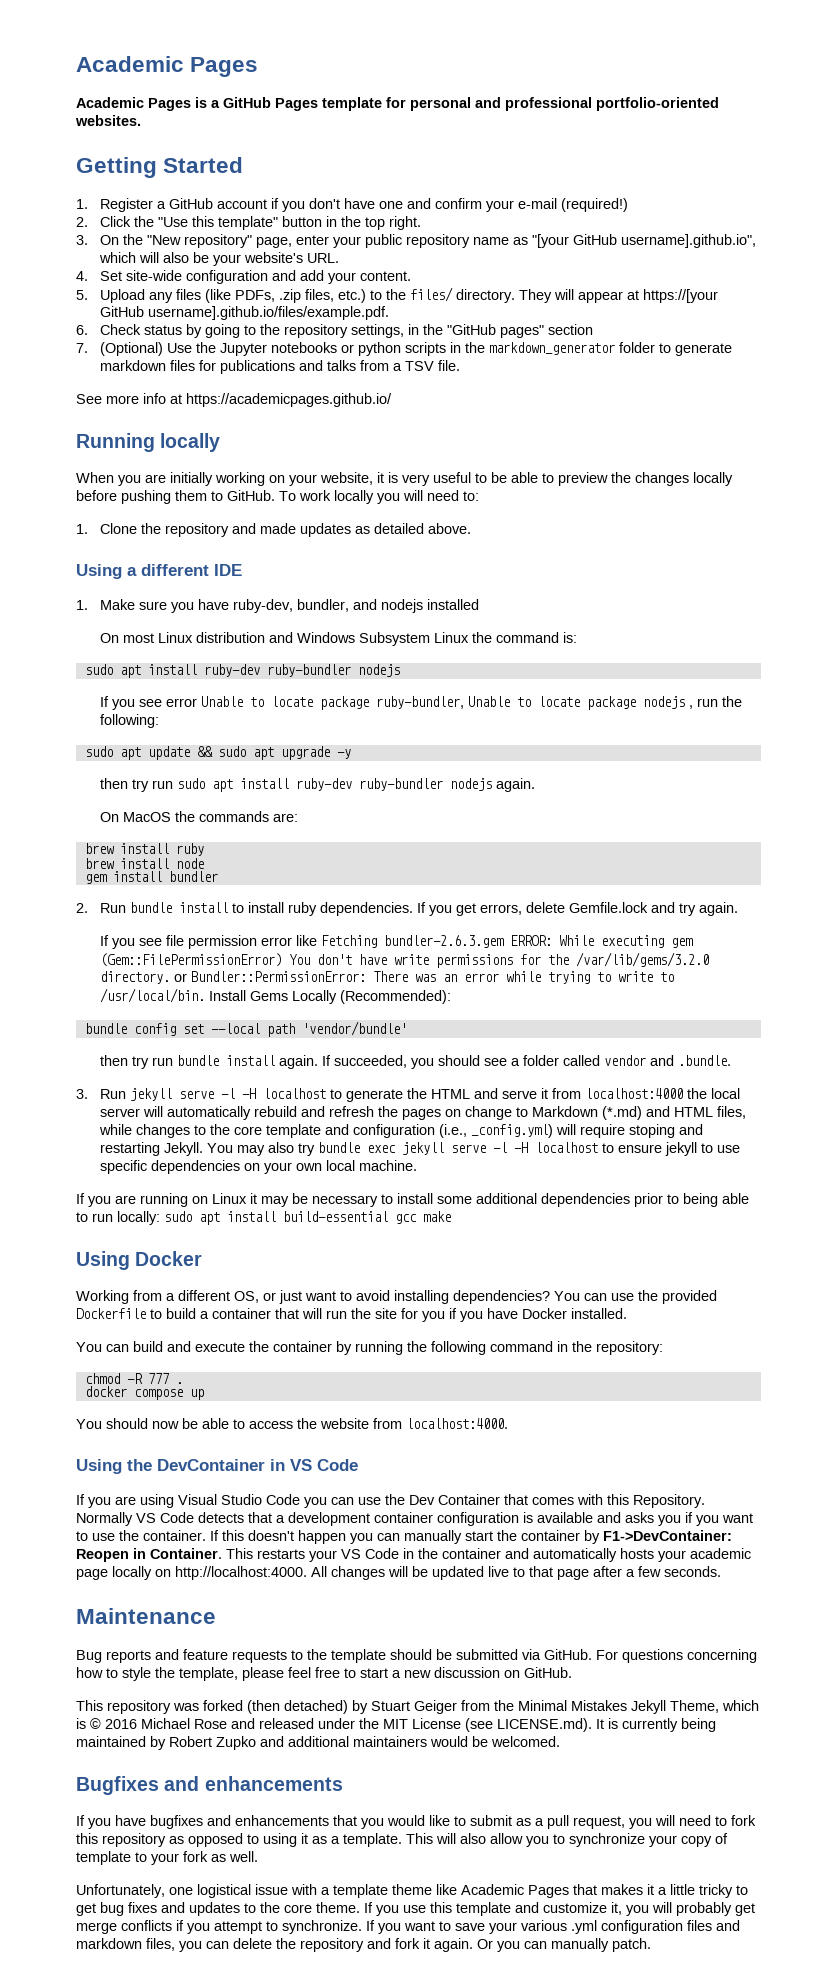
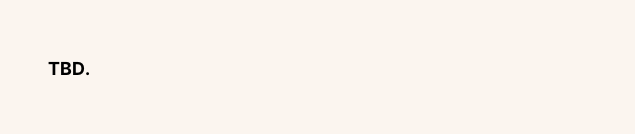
[76,56,259,77] [76,97,719,111] [75,115,141,126] [76,157,244,178] [76,198,628,212] [76,216,421,230] [76,234,756,248] [98,252,339,266] [76,270,411,284] [76,287,718,303] [99,306,389,320] [76,324,593,338] [76,342,732,356] [99,360,460,374] [76,393,392,407] [76,433,221,452] [76,472,733,486] [76,490,479,504] [76,523,471,537] [76,564,242,579] [76,599,479,613] [99,632,577,646] [84,664,400,678] [99,696,742,710] [99,714,159,728] [84,746,351,760] [99,778,535,792] [99,811,298,822] [84,843,204,856] [84,858,204,869] [84,871,218,884] [76,902,738,916] [99,935,693,949] [99,952,709,968] [99,971,674,984] [99,988,451,1004] [84,1021,407,1037] [99,1055,731,1069] [76,1088,740,1102] [99,1106,746,1120] [98,1124,703,1138] [99,1142,740,1156] [99,1160,417,1174] [76,1193,749,1207] [76,1211,451,1225] [76,1251,203,1270] [76,1290,717,1304] [76,1308,627,1322] [76,1341,663,1355] [84,1373,183,1384] [84,1386,204,1400] [76,1418,508,1429] [76,1459,358,1474] [76,1494,705,1508] [76,1512,753,1526] [76,1530,732,1544] [76,1548,751,1562] [76,1566,721,1580] [76,1608,216,1624] [76,1649,757,1663] [76,1667,572,1681] [76,1700,759,1714] [76,1718,716,1732] [76,1736,560,1750] [76,1776,343,1795] [76,1815,756,1829] [76,1833,728,1847] [76,1851,258,1865] [76,1884,748,1898] [76,1902,755,1916] [76,1920,740,1934] [76,1938,651,1952] Academic Pages // Academic Pages is a GitHub Pages template for personal and professional portfolio-oriented websites. // Getting Started // 1. Register a GitHub account if you don't have one and confirm your e-mail (required!) // 2. Click the "Use this template" button in the top right. // 3. On the "New repository" page, enter your public repository name as "[your GitHub username].github.io", which will also be your website's URL. // 4. Set site-wide configuration and add your content. // 5. Upload any files (like PDFs, .zip files, etc.) to the files/ directory. They will appear at https://[your GitHub username].github.io/files/example.pdf. // 6. Check status by going to the repository settings, in the "GitHub pages" section // 7. (Optional) Use the Jupyter notebooks or python scripts in the markdown_generator folder to generate markdown files for publications and talks from a TSV file. // See more info at https://academicpages.github.io/ // Running locally // When you are initially working on your website, it is very useful to be able to preview the changes locally before pushing them to GitHub. To work locally you will need to: // 1. Clone the repository and made updates as detailed above. // Using a different IDE // 1. Make sure you have ruby-dev, bundler, and nodejs installed // On most Linux distribution and Windows Subsystem Linux the command is: // sudo apt install ruby-dev ruby-bundler nodejs // If you see error Unable to locate package ruby-bundler, Unable to locate package nodejs , run the following: // sudo apt update && sudo apt upgrade -y // then try run sudo apt install ruby-dev ruby-bundler nodejs again. // On MacOS the commands are: // brew install ruby // brew install node // gem install bundler // 2. Run bundle install to install ruby dependencies. If you get errors, delete Gemfile.lock and try again. // If you see file permission error like Fetching bundler-2.6.3.gem ERROR: While executing gem (Gem::FilePermissionError) You don't have write permissions for the /var/lib/gems/3.2.0 directory. or Bundler::PermissionError: There was an error while trying to write to /usr/local/bin. Install Gems Locally (Recommended): // bundle config set --local path 'vendor/bundle' // then try run bundle install again. If succeeded, you should see a folder called vendor and .bundle. // 3. Run jekyll serve -l -H localhost to generate the HTML and serve it from localhost:4000 the local server will automatically rebuild and refresh the pages on change to Markdown (*.md) and HTML files, while changes to the core template and configuration (i.e., _config.yml) will require stoping and restarting Jekyll. You may also try bundle exec jekyll serve -l -H localhost to ensure jekyll to use specific dependencies on your own local machine. // If you are running on Linux it may be necessary to install some additional dependencies prior to being able to run locally: sudo apt install build-essential gcc make // Using Docker // Working from a different OS, or just want to avoid installing dependencies? You can use the provided Dockerfile to build a container that will run the site for you if you have Docker installed. // You can build and execute the container by running the following command in the repository: // chmod -R 777 . // docker compose up // You should now be able to access the website from localhost:4000. // Using the DevContainer in VS Code // If you are using Visual Studio Code you can use the Dev Container that comes with this Repository. Normally VS Code detects that a development container configuration is available and asks you if you want to use the container. If this doesn't happen you can manually start the container by F1->DevContainer: Reopen in Container. This restarts your VS Code in the container and automatically hosts your academic page locally on http://localhost:4000. All changes will be updated live to that page after a few seconds. // Maintenance // Bug reports and feature requests to the template should be submitted via GitHub. For questions concerning how to style the template, please feel free to start a new discussion on GitHub. // This repository was forked (then detached) by Stuart Geiger from the Minimal Mistakes Jekyll Theme, which is © 2016 Michael Rose and released under the MIT License (see LICENSE.md). It is currently being maintained by Robert Zupko and additional maintainers would be welcomed. // Bugfixes and enhancements // If you have bugfixes and enhancements that you would like to submit as a pull request, you will need to fork this repository as opposed to using it as a template. This will also allow you to synchronize your copy of template to your fork as well. // Unfortunately, one logistical issue with a template theme like Academic Pages that makes it a little tricky to get bug fixes and updates to the core theme. If you use this template and customize it, you will probably get merge conflicts if you attempt to synchronize. If you want to save your various .yml configuration files and markdown files, you can delete the repository and fork it again. Or you can manually patch. -> [48,61,90,76] TBD.

